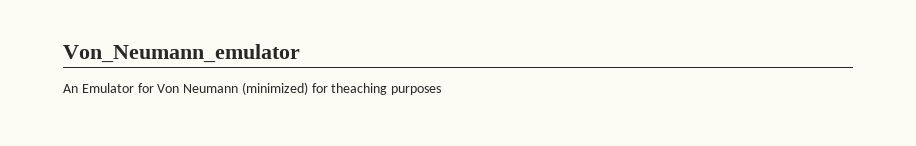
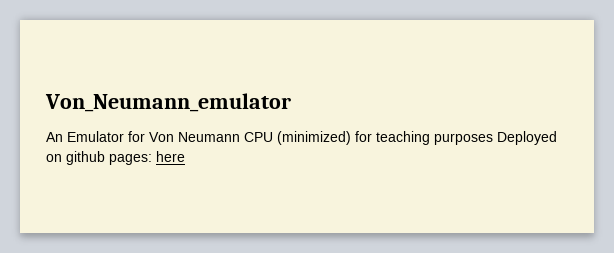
(239, 88) none -> [244,132,273,142] CPU
[331,83,442,95] theaching purposes -> [376,131,557,145] [46,151,185,165] teaching purposes Deployed on github pages: here

